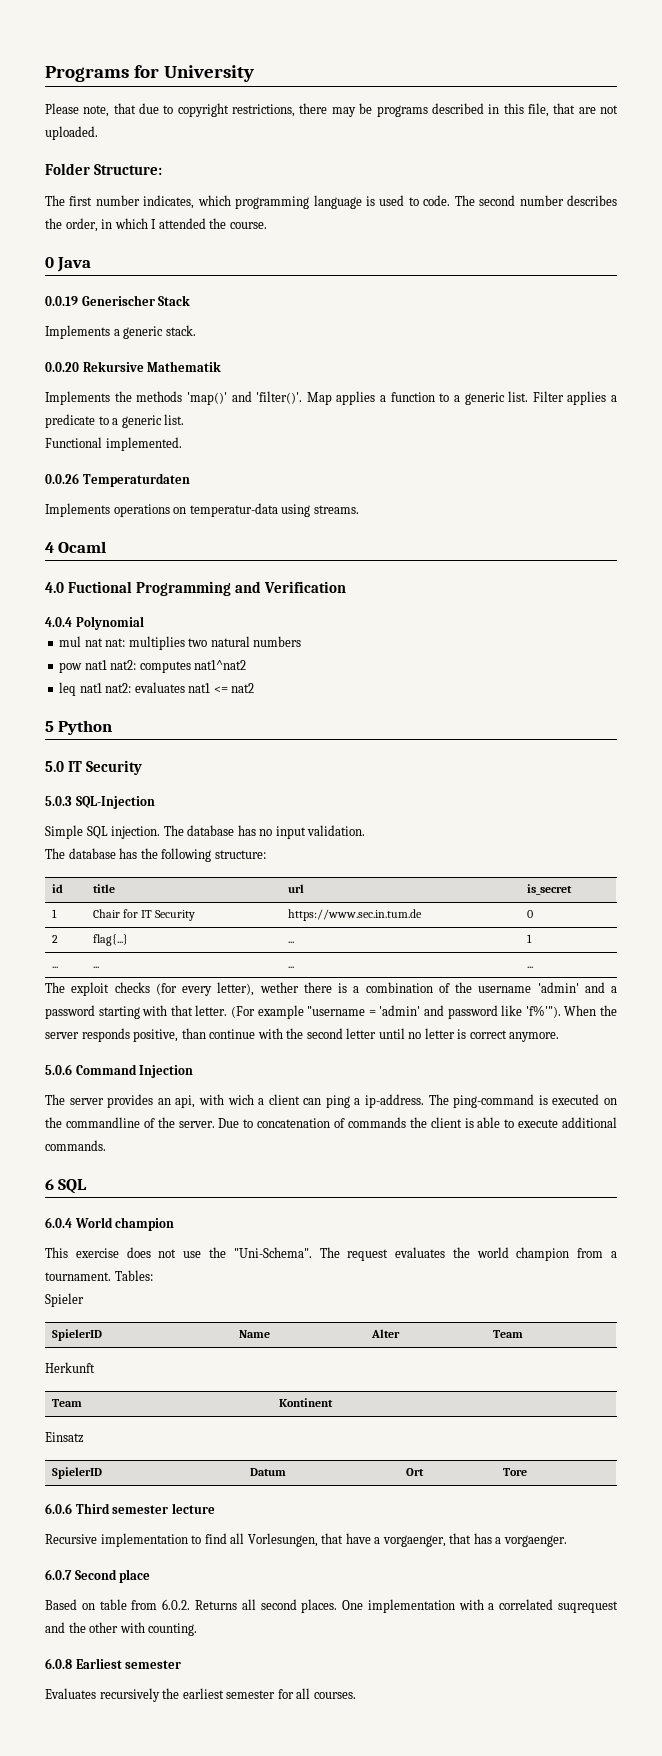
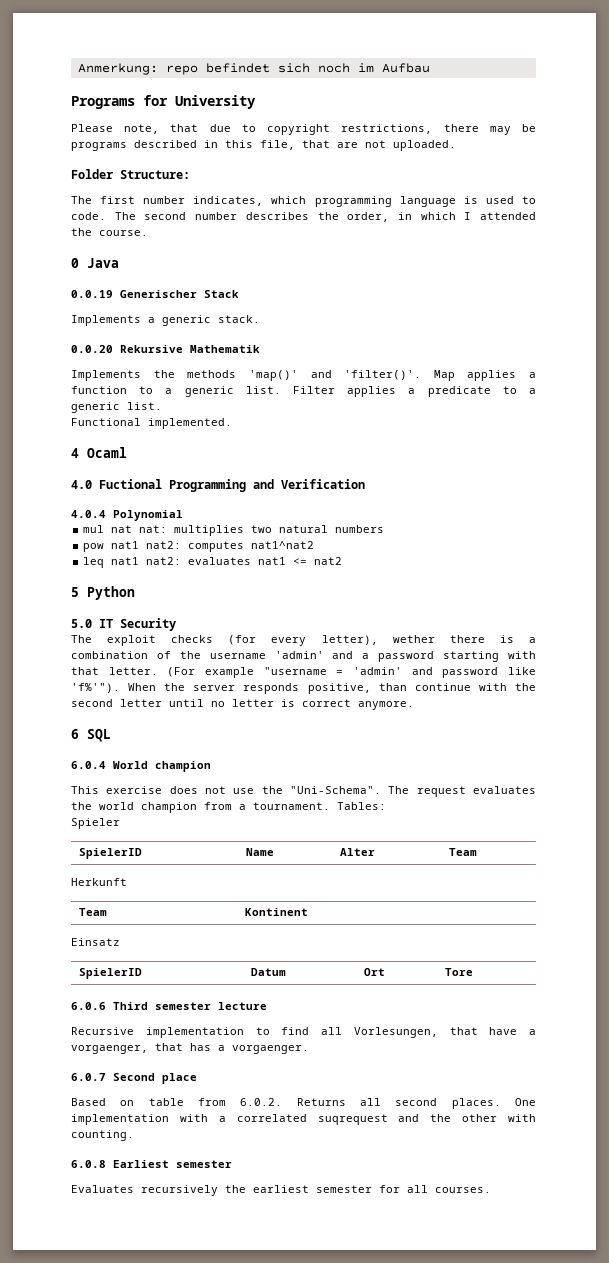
(45, 74) none -> [77,63,430,75] Anmerkung: repo befindet sich noch im Aufbau //
[45,473,190,487] [45,503,359,517] // 0.0.26 Temperaturdaten // Implements operations on temperatur-data using streams. -> (232, 423) none
[45,796,155,809] [45,825,366,839] [45,848,266,862] [51,884,63,893] [92,884,115,893] [287,884,304,893] [526,884,572,895] [51,909,57,918] [92,909,196,921] [287,909,422,921] [526,910,533,918] [51,935,58,943] [92,934,128,946] [287,941,294,943] [526,934,532,943] [51,966,58,968] [92,966,99,968] [287,966,294,968] [526,966,533,968] // 5.0.3 SQL-Injection // Simple SQL injection. The database has no input validation. // The database has the following structure: // id | title | url | is_secret // 1 | Chair for IT Security | https://www.sec.in.tum.de | 0 // 2 | flag{...} | ... | 1 // ... | ... | ... | ... -> (176, 624) none
[45,1064,194,1078] [45,1094,617,1108] [45,1117,617,1128] [45,1140,106,1151] // 5.0.6 Command Injection // The server provides an api, with wich a client can ping a ip-address. The ping-command is executed on the commandline of the server. Due to concatenation of commands the client is able to execute additional commands. -> (414, 705) none

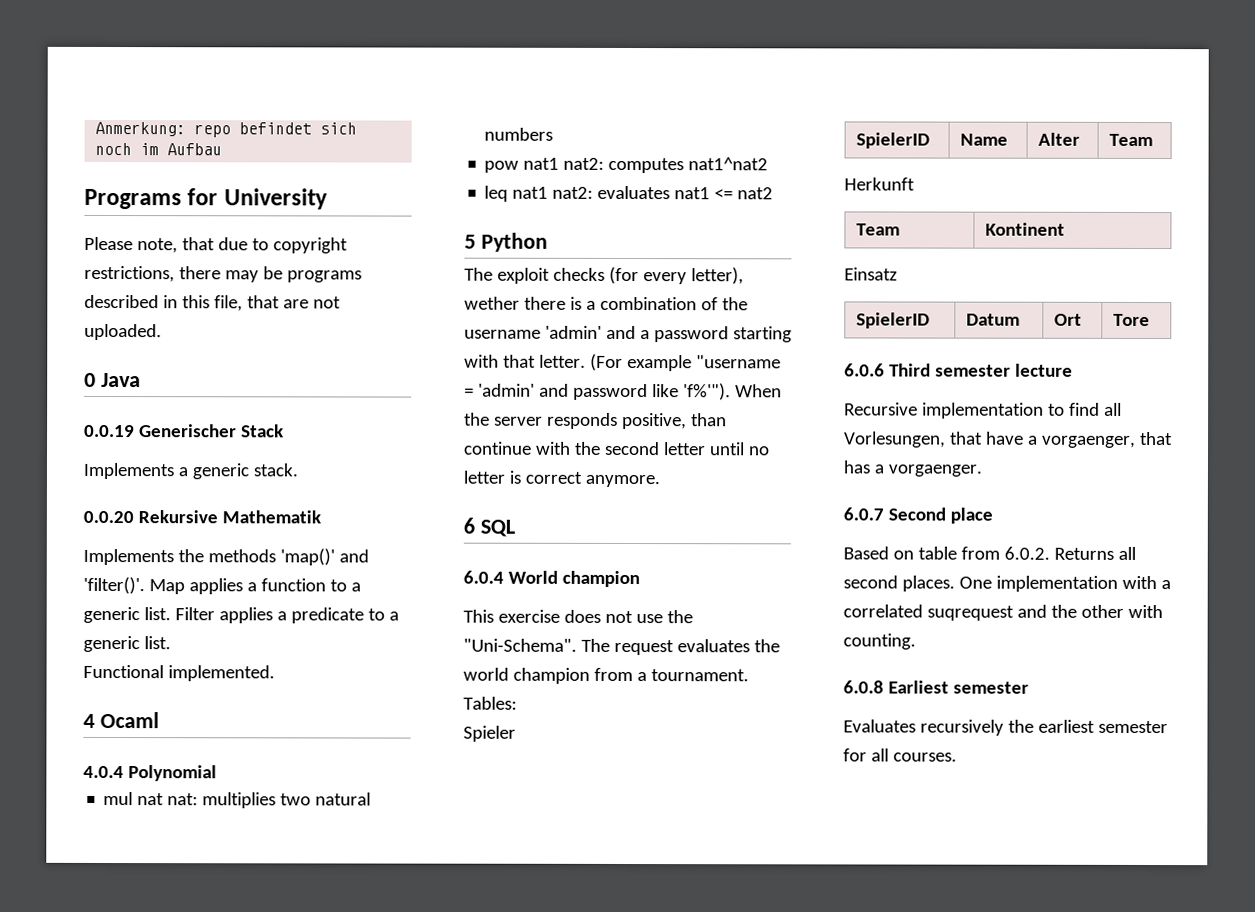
[71,169,190,179] [71,196,536,207] [71,212,536,222] [71,228,148,236] // Folder Structure: // The first number indicates, which programming language is used to code. The second number describes the order, in which I attended the course. -> (162, 332) none
[71,479,365,492] // 4.0 Fuctional Programming and Verification -> (159, 720) none
[71,618,176,631] // 5.0 IT Security -> (548, 242) none

